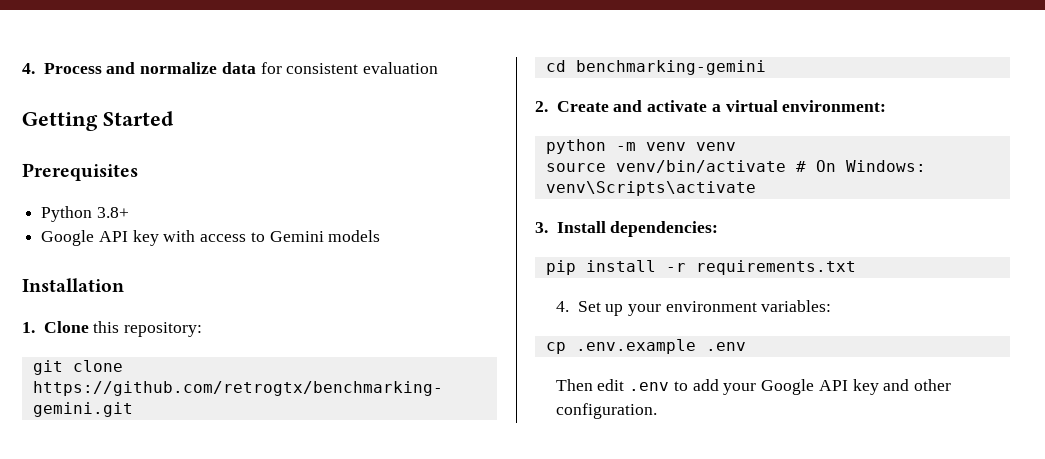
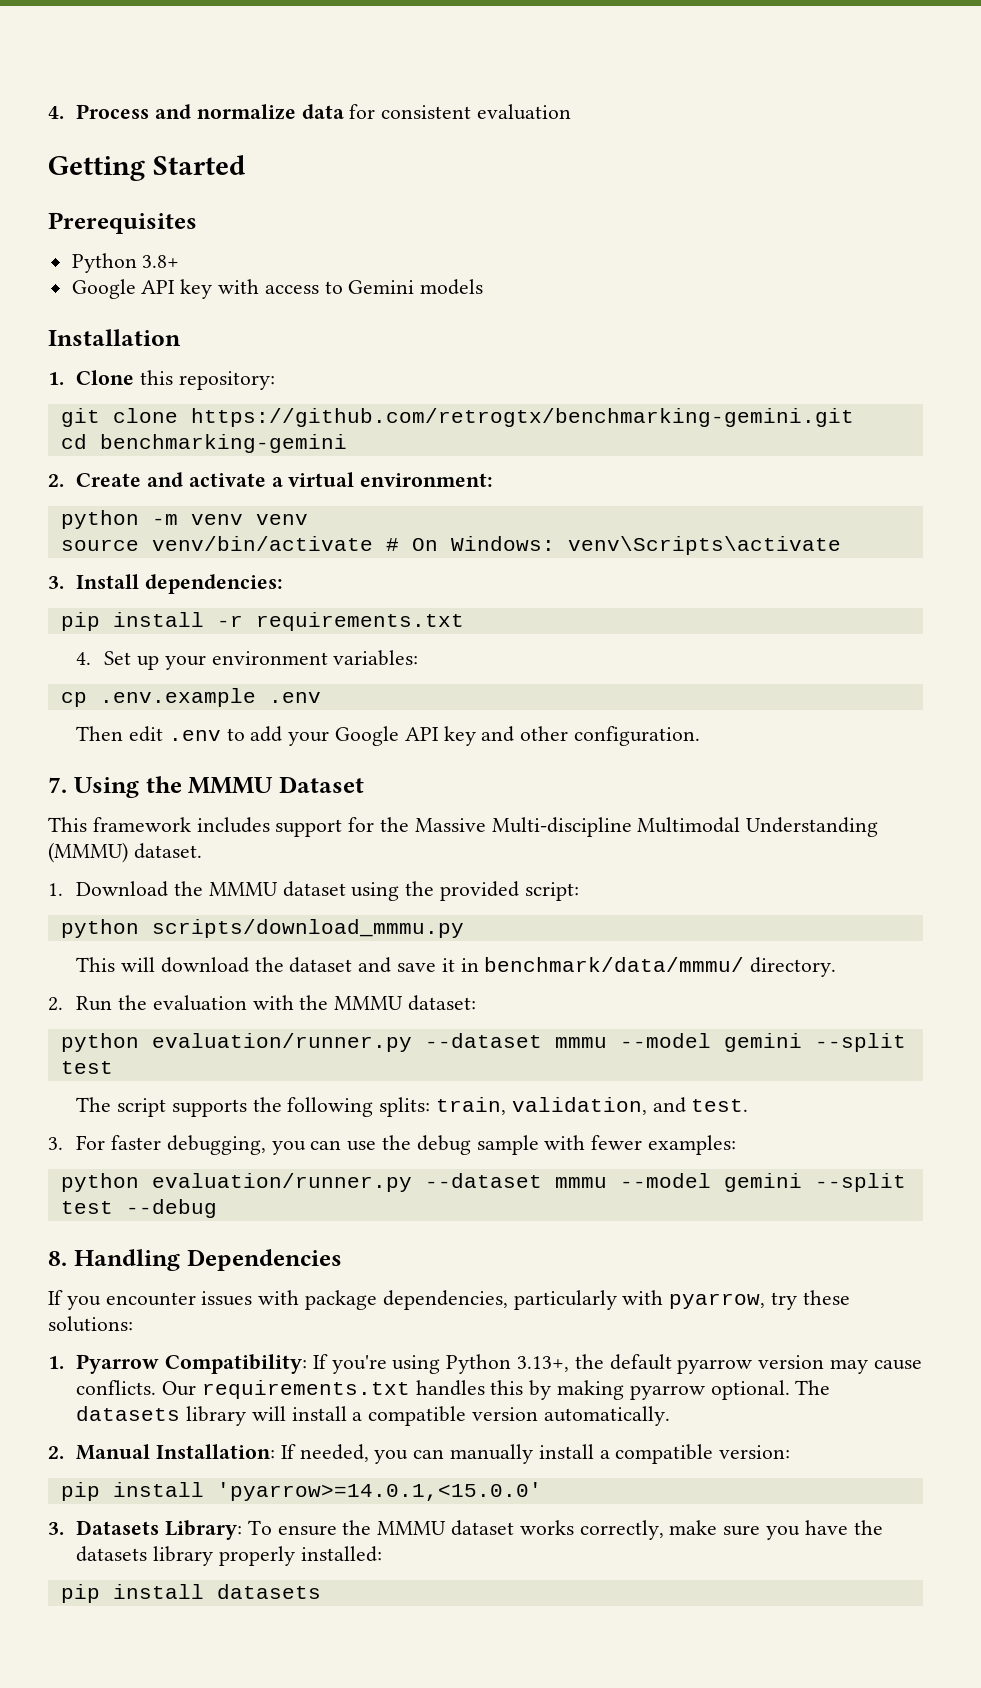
(657, 411) none -> [48,776,364,798] [48,817,879,837] [48,842,202,863] [48,881,579,901] [60,919,464,938] [76,957,837,977] [48,995,476,1011] [60,1033,906,1052] [60,1061,113,1074] [76,1097,749,1117] [48,1135,736,1155] [60,1173,906,1192] [60,1199,217,1218] [48,1249,342,1271] [48,1290,850,1310] [48,1316,133,1332] [48,1354,922,1374] [76,1380,831,1400] [76,1406,670,1426] [48,1444,791,1464] [60,1482,542,1501] [48,1520,883,1540] [76,1546,382,1566] [60,1584,321,1603] // 7. Using the MMMU Dataset // This framework includes support for the Massive Multi-discipline Multimodal Understanding (MMMU) dataset. // 1. Download the MMMU dataset using the provided script: // python scripts/download_mmmu.py // This will download the dataset and save it in benchmark/data/mmmu/ directory. // 2. Run the evaluation with the MMMU dataset: // python evaluation/runner.py --dataset mmmu --model gemini --split test // The script supports the following splits: train, validation, and test. // 3. For faster debugging, you can use the debug sample with fewer examples: // python evaluation/runner.py --dataset mmmu --model gemini --split test --debug // 8. Handling Dependencies // If you encounter issues with package dependencies, particularly with pyarrow, try these solutions: // 1. Pyarrow Compatibility: If you're using Python 3.13+, the default pyarrow version may cause conflicts. Our requirements.txt handles this by making pyarrow optional. The datasets library will install a compatible version automatically. // 2. Manual Installation: If needed, you can manually install a compatible version: // pip install 'pyarrow>=14.0.1,<15.0.0' // 3. Datasets Library: To ensure the MMMU dataset works correctly, make sure you have the datasets library properly installed: // pip install datasets

